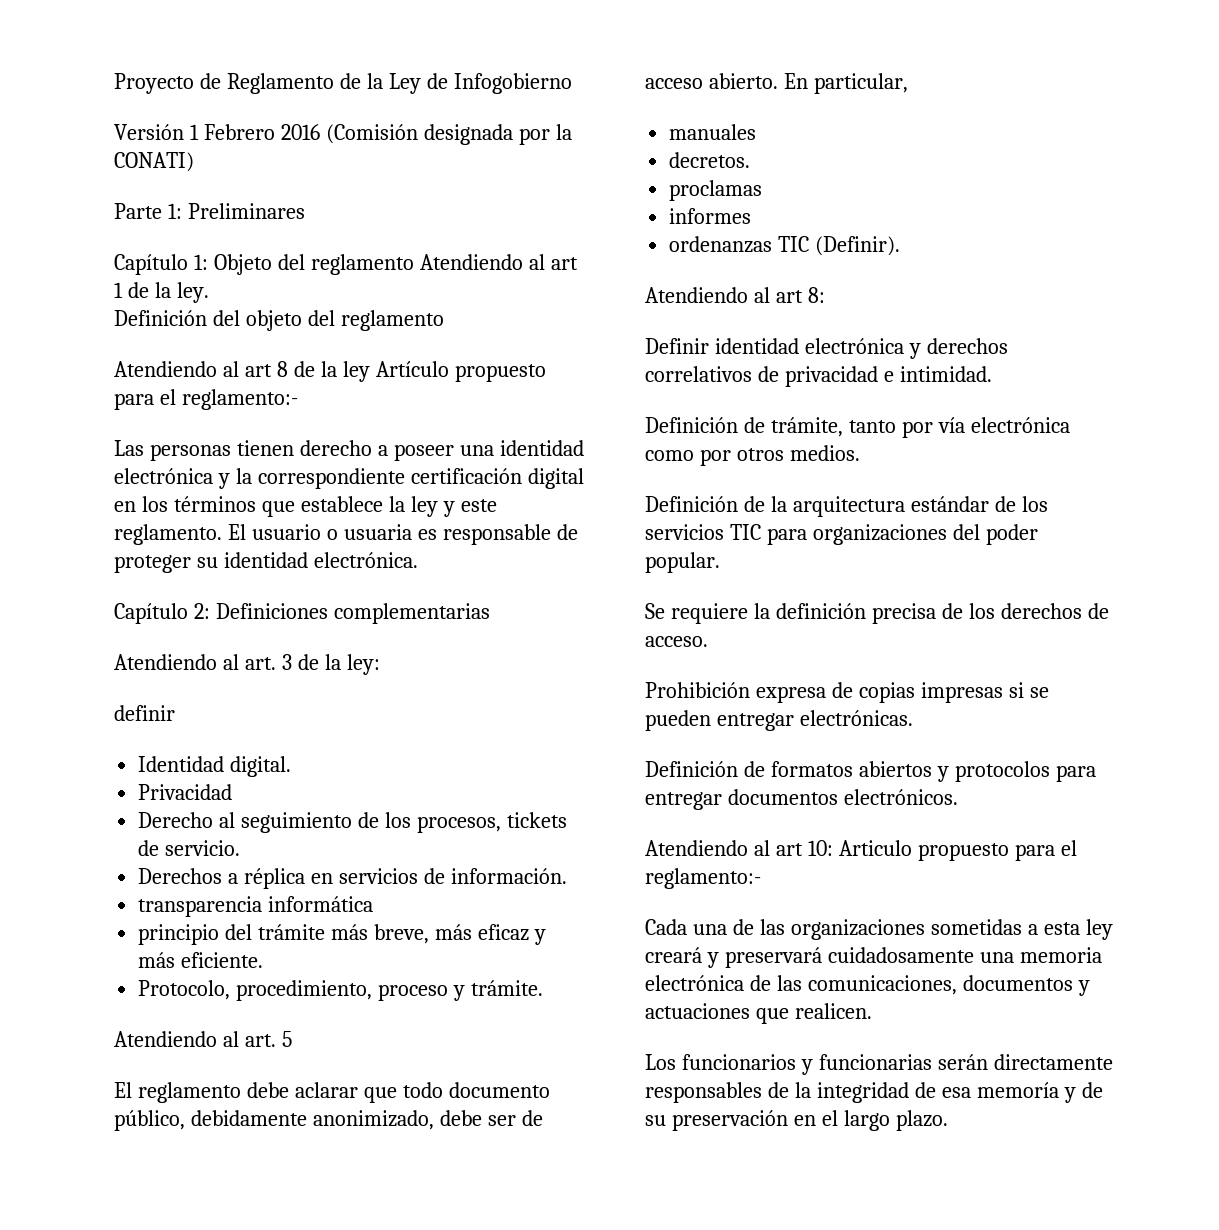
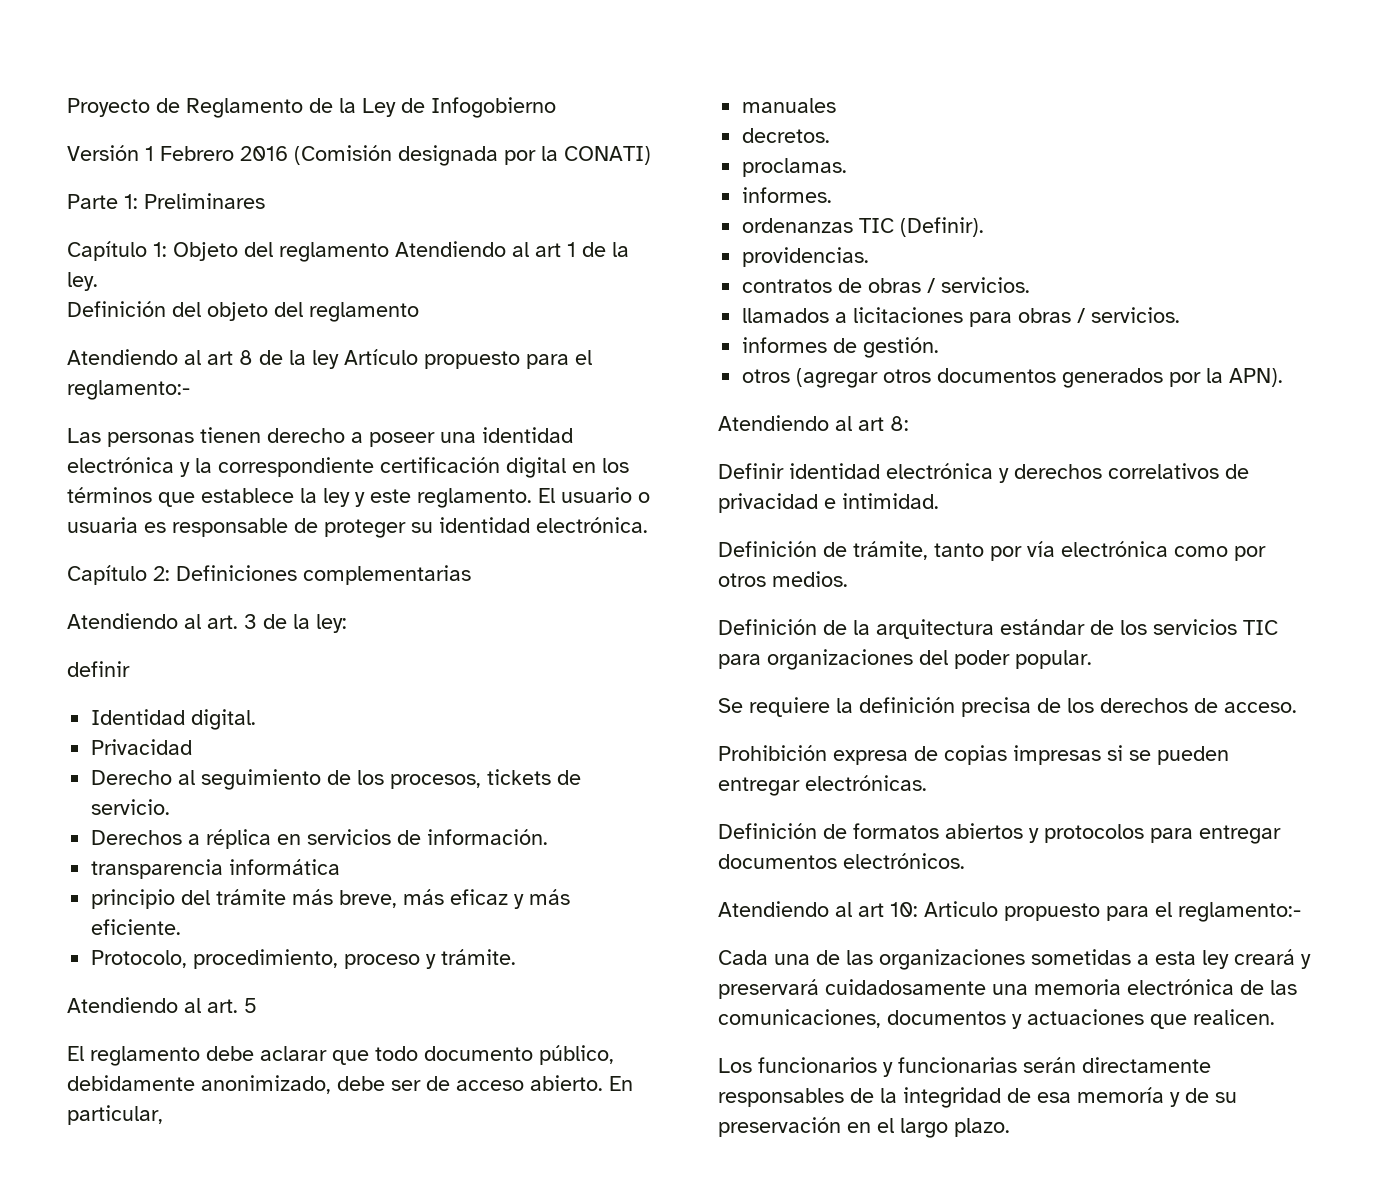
[669,180,763,201] [669,208,752,224] proclamas // informes -> [742,158,848,177] [742,187,833,203] proclamas. // informes.
(901, 246) none -> [742,247,870,267] [742,277,1031,293] [742,307,1181,327] [742,337,940,358] [742,368,1284,388] // providencias. // contratos de obras / servicios. // llamados a licitaciones para obras / servicios. // informes de gestión. // otros (agregar otros documentos generados por la APN).

